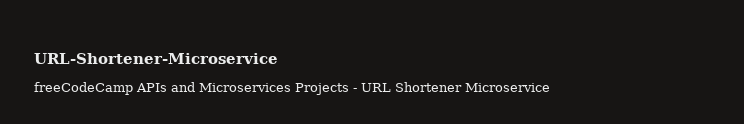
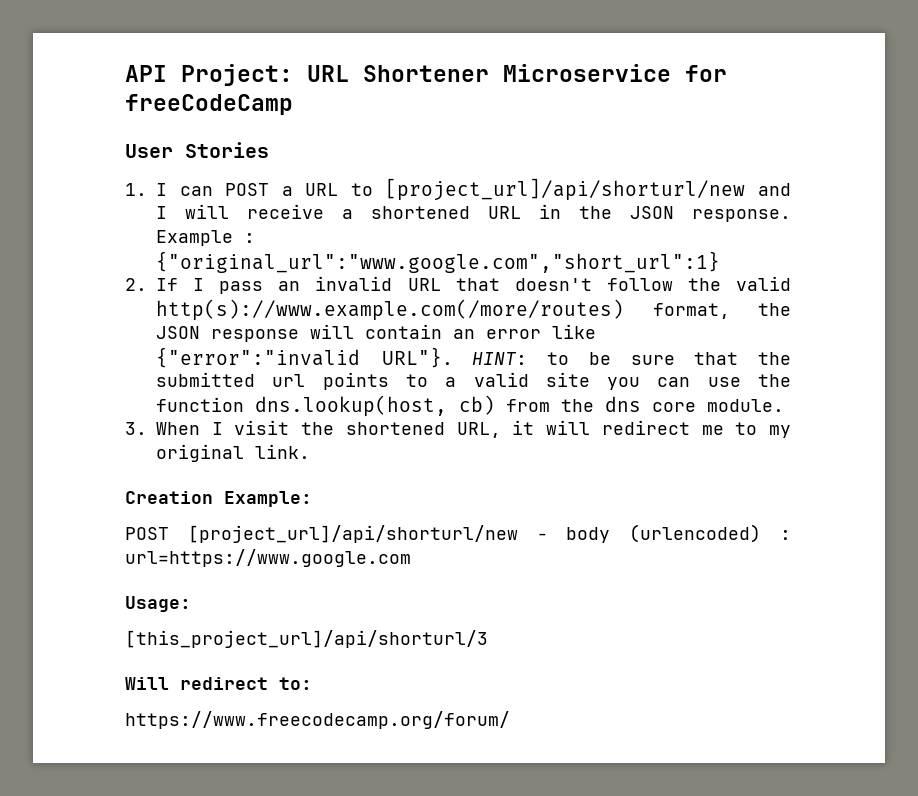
[34,53,278,64] [34,82,550,95] URL-Shortener-Microservice // freeCodeCamp APIs and Microservices Projects - URL Shortener Microservice -> [125,64,727,86] [125,94,293,115] [125,142,269,158] [125,178,791,201] [156,204,791,222] [156,230,255,246] [156,251,720,273] [125,276,792,294] [156,299,791,321] [156,324,596,342] [156,347,791,368] [156,372,791,390] [156,395,784,417] [125,420,792,438] [156,444,310,462] [125,491,312,507] [125,524,791,543] [125,549,411,567] [125,596,191,612] [125,630,488,648] [125,677,312,690] [125,711,510,729] API Project: URL Shortener Microservice for freeCodeCamp // User Stories // 1. I can POST a URL to [project_url]/api/shorturl/new and I will receive a shortened URL in the JSON response. Example : {"original_url":"www.google.com","short_url":1} // 2. If I pass an invalid URL that doesn't follow the valid http(s)://www.example.com(/more/routes) format, the JSON response will contain an error like {"error":"invalid URL"}. HINT: to be sure that the submitted url points to a valid site you can use the function dns.lookup(host, cb) from the dns core module. // 3. When I visit the shortened URL, it will redirect me to my original link. // Creation Example: // POST [project_url]/api/shorturl/new - body (urlencoded) : url=https://www.google.com // Usage: // [this_project_url]/api/shorturl/3 // Will redirect to: // https://www.freecodecamp.org/forum/

